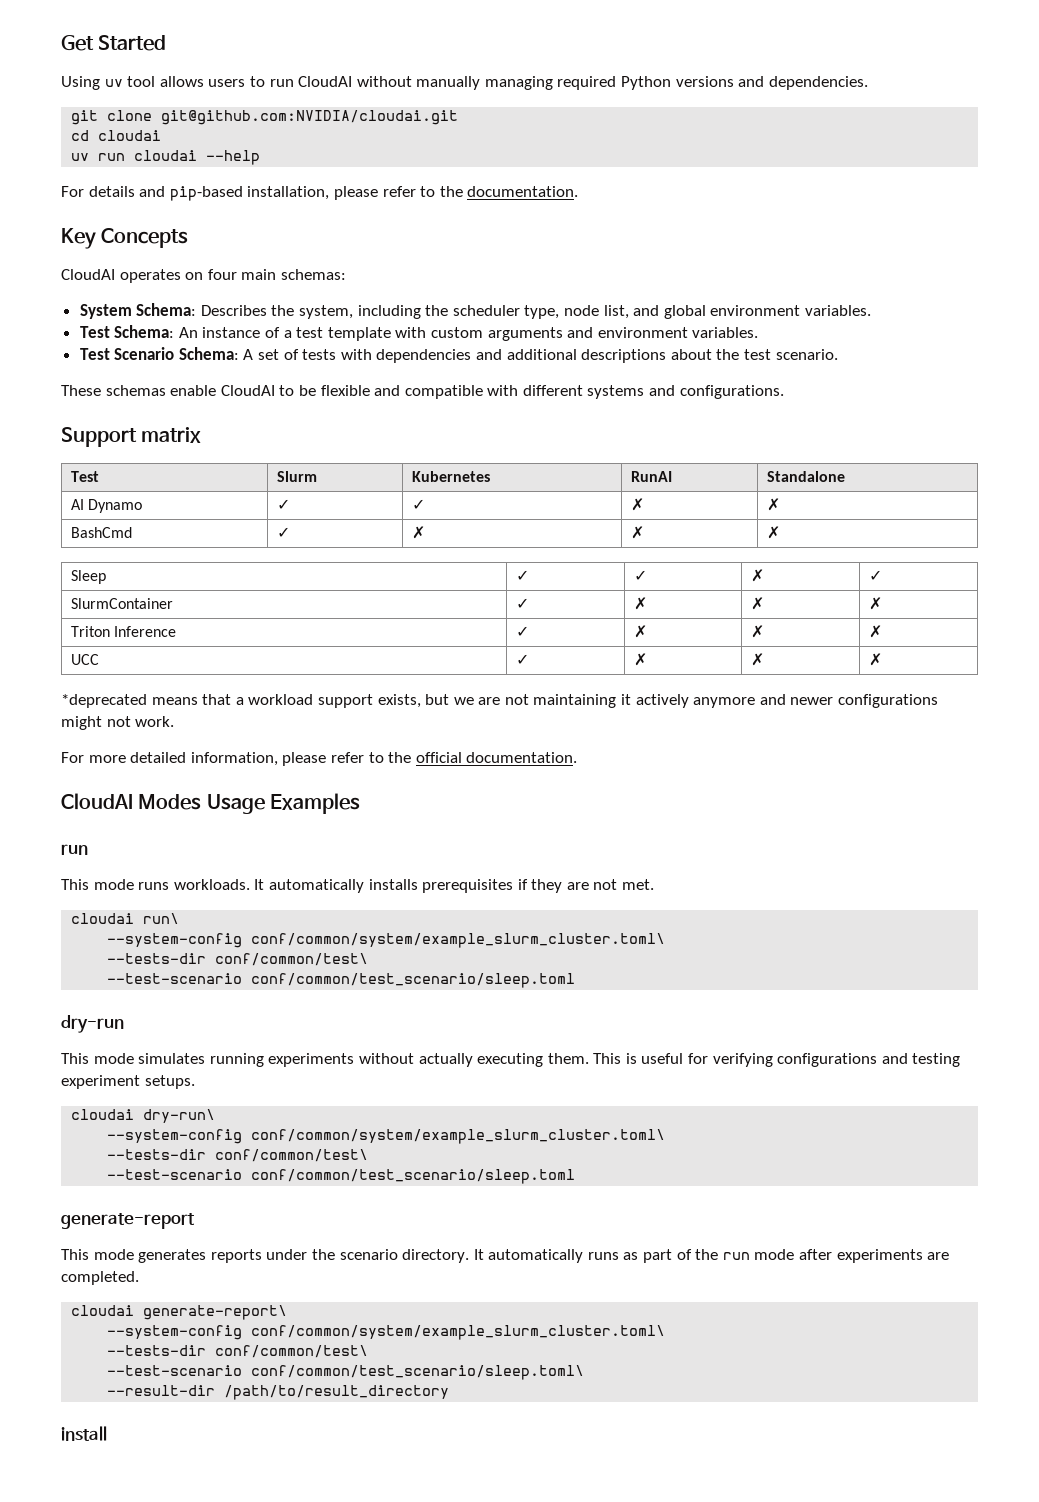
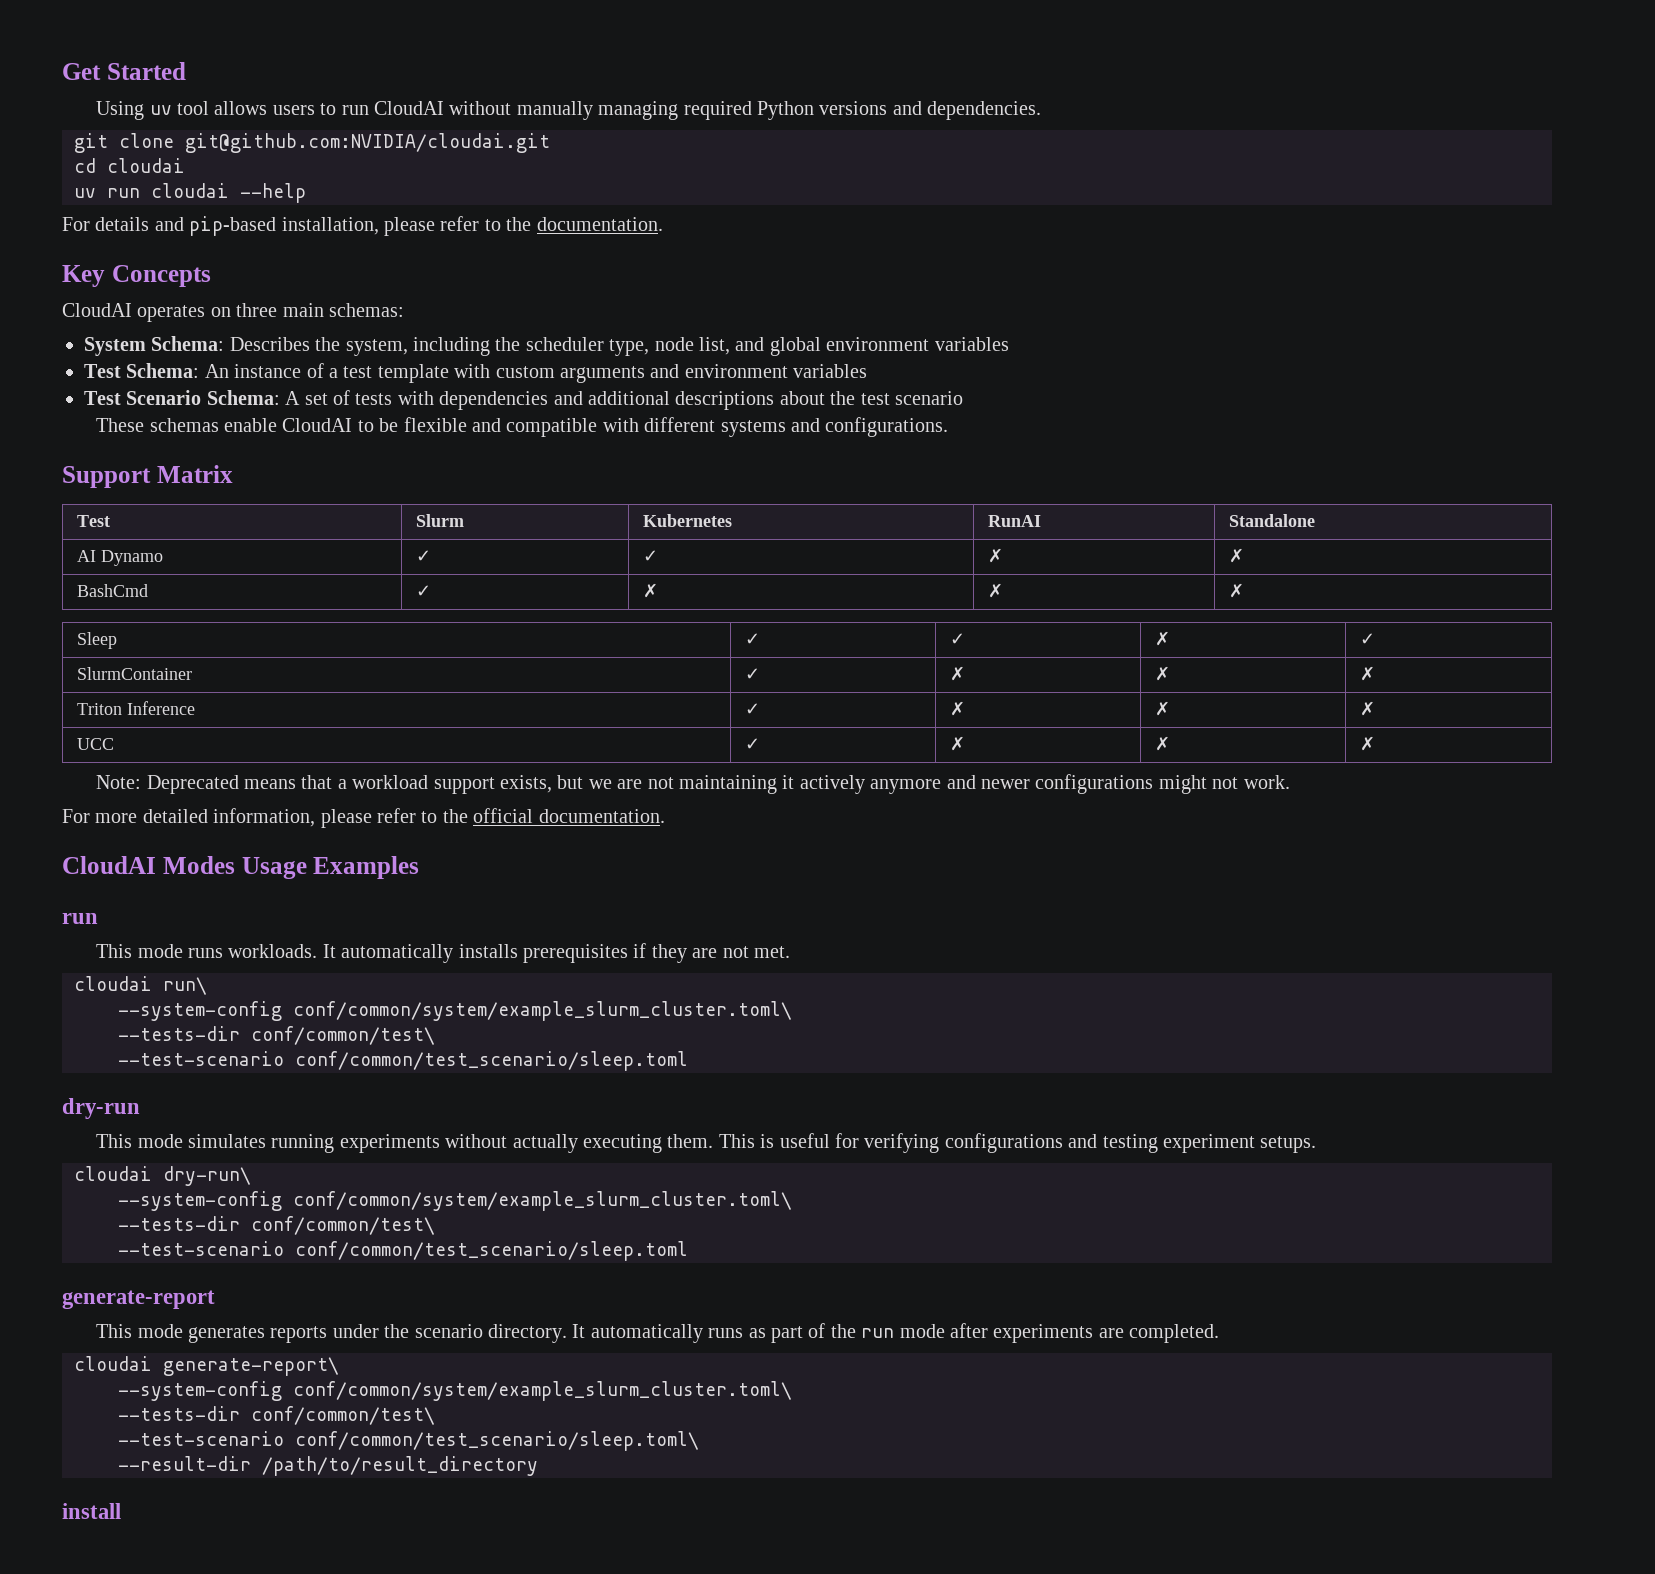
[207,269,237,280] four -> [236,303,278,317] three
[804,305,871,316] variables. -> [934,337,1009,351] variables
[692,327,759,338] variables. -> [793,364,868,378] variables
[775,349,838,360] scenario. -> [894,391,963,405] scenario
[141,427,202,443] matrix -> [156,465,233,483] Matrix
[61,694,147,708] *deprecated -> [96,775,239,794] Note: Deprecated

